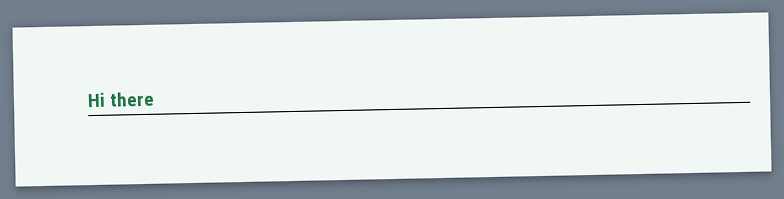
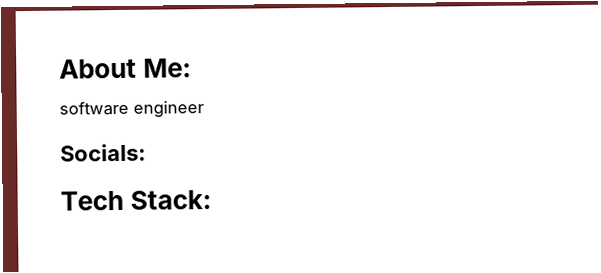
[87,91,156,108] Hi there -> [59,58,193,79] [59,100,204,118] [60,143,146,162] [60,189,213,211] About Me: // software engineer // Socials: // Tech Stack:

